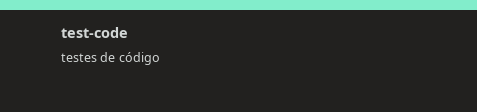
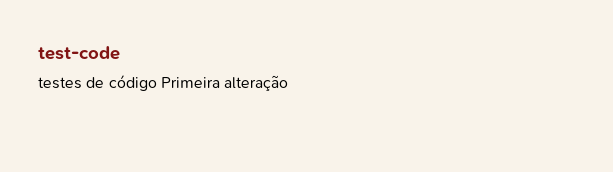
(160, 58) none -> [160,75,289,91] Primeira alteração

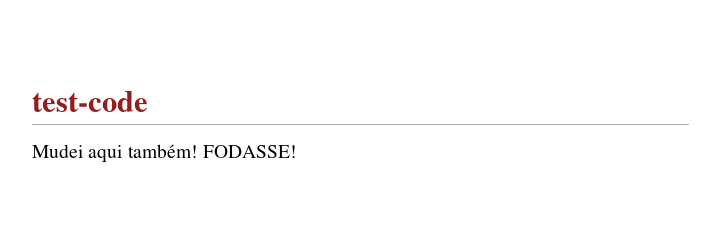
[38,75,289,91] testes de código Primeira alteração -> [32,144,297,163] Mudei aqui também! FODASSE!

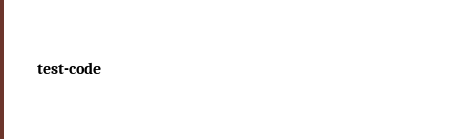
[32,144,297,163] // Mudei aqui também! FODASSE! -> (101, 68) none

